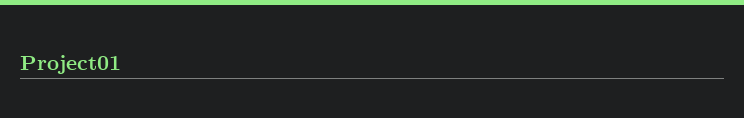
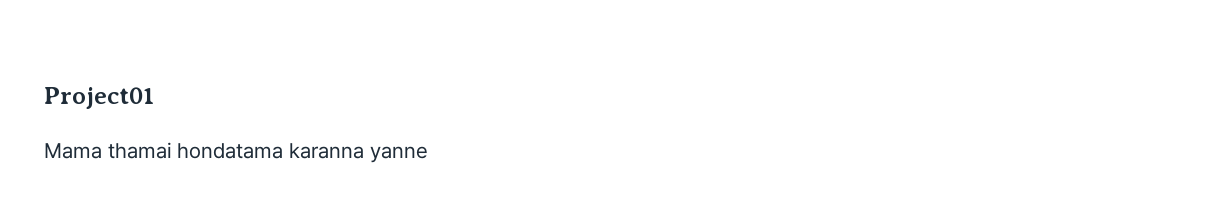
(121, 64) none -> [44,142,428,163] // Mama thamai hondatama karanna yanne

